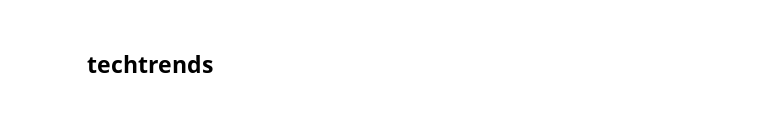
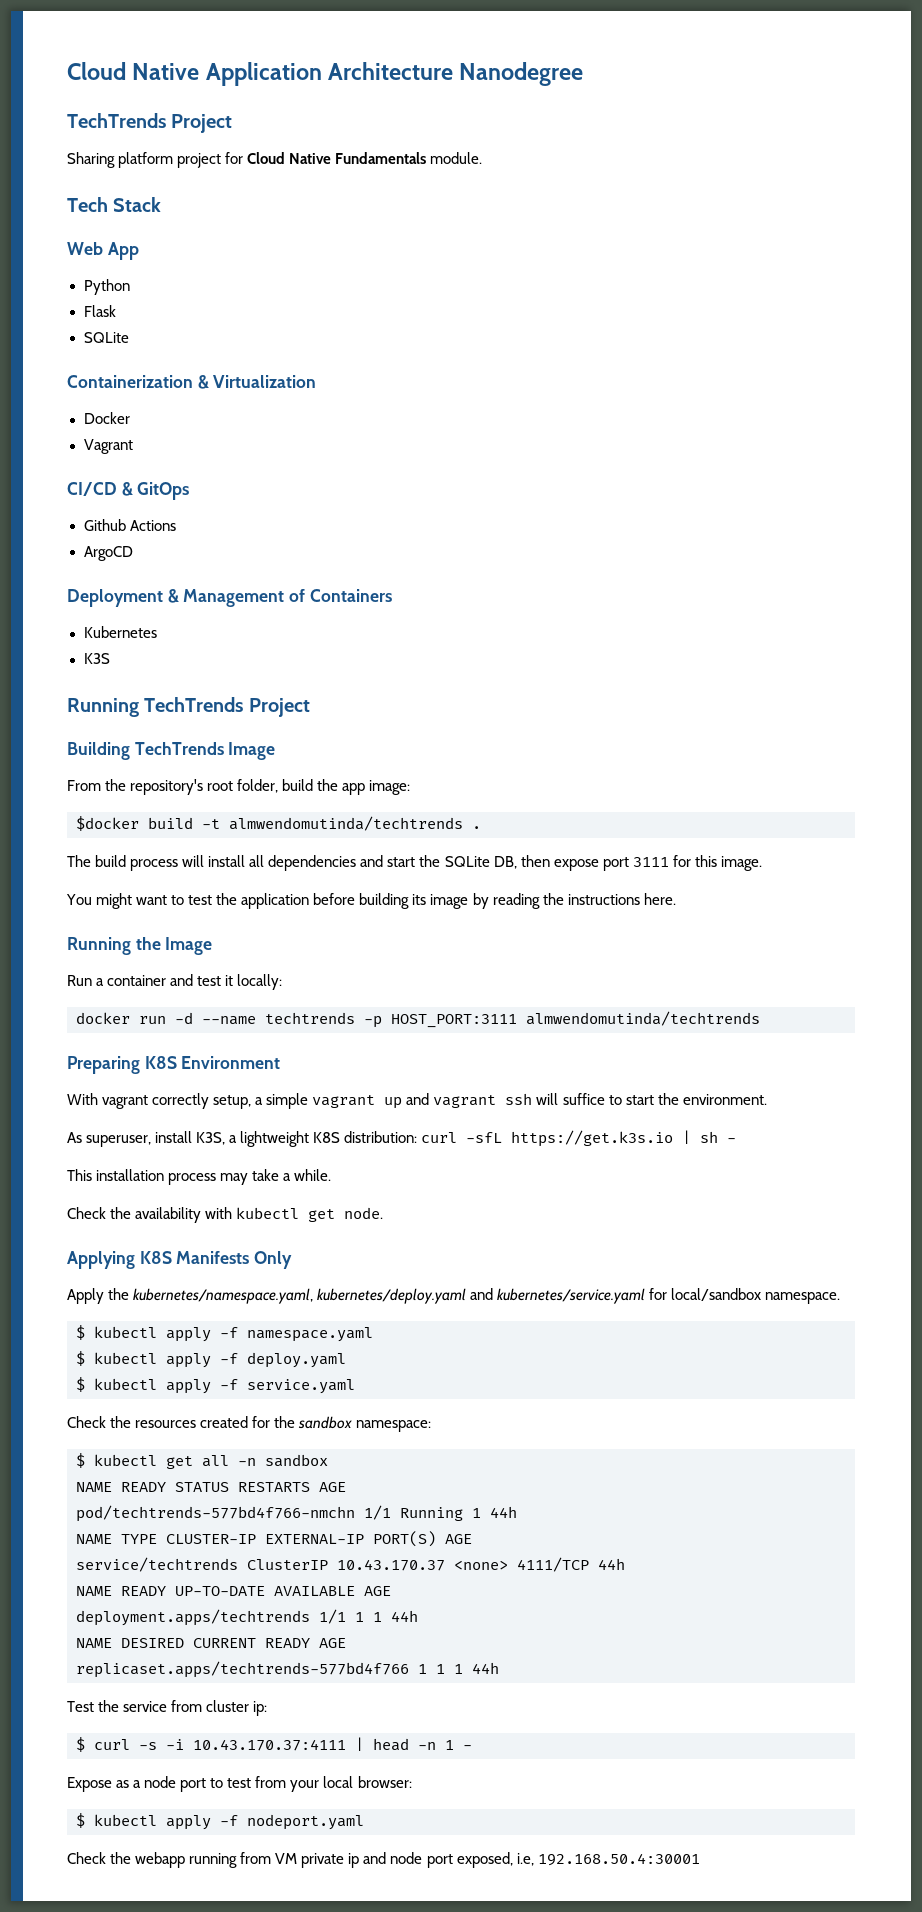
[87,55,213,73] techtrends -> [67,62,584,86] [67,113,233,133] [67,152,483,168] [67,197,162,212] [67,242,139,260] [83,279,130,295] [83,305,116,317] [83,332,129,343] [67,375,317,389] [83,412,130,424] [83,439,133,454] [67,482,190,500] [83,519,176,531] [83,546,133,561] [67,589,392,607] [83,626,157,638] [83,653,110,664] [67,697,310,717] [67,742,276,760] [67,779,411,795] [76,816,481,831] [67,855,762,871] [66,893,676,909] [67,937,213,955] [67,974,283,990] [76,1011,760,1028] [67,1056,281,1074] [67,1093,767,1109] [67,1130,737,1147] [67,1169,332,1185] [67,1207,384,1223] [67,1251,293,1269] [67,1288,841,1304] [76,1325,373,1342] [76,1351,346,1368] [76,1377,355,1394] [67,1416,432,1432] [76,1453,328,1469] [76,1482,346,1492] [76,1505,517,1522] [76,1531,472,1547] [76,1557,625,1572] [76,1586,391,1596] [76,1609,418,1626] [76,1638,346,1648] [76,1661,499,1678] [67,1700,268,1716] [76,1737,472,1752] [67,1776,412,1792] [76,1813,364,1830] [67,1852,700,1868] Cloud Native Application Architecture Nanodegree // TechTrends Project // Sharing platform project for Cloud Native Fundamentals module. // Tech Stack // Web App // Python // Flask // SQLite // Containerization & Virtualization // Docker // Vagrant // CI/CD & GitOps // Github Actions // ArgoCD // Deployment & Management of Containers // Kubernetes // K3S // Running TechTrends Project // Building TechTrends Image // From the repository's root folder, build the app image: // $docker build -t almwendomutinda/techtrends . // The build process will install all dependencies and start the SQLite DB, then expose port 3111 for this image. // You might want to test the application before building its image by reading the instructions here. // Running the Image // Run a container and test it locally: // docker run -d --name techtrends -p HOST_PORT:3111 almwendomutinda/techtrends // Preparing K8S Environment // With vagrant correctly setup, a simple vagrant up and vagrant ssh will suffice to start the environment. // As superuser, install K3S, a lightweight K8S distribution: curl -sfL https://get.k3s.io | sh - // This installation process may take a while. // Check the availability with kubectl get node. // Applying K8S Manifests Only // Apply the kubernetes/namespace.yaml, kubernetes/deploy.yaml and kubernetes/service.yaml for local/sandbox namespace. // $ kubectl apply -f namespace.yaml // $ kubectl apply -f deploy.yaml // $ kubectl apply -f service.yaml // Check the resources created for the sandbox namespace: // $ kubectl get all -n sandbox // NAME READY STATUS RESTARTS AGE // pod/techtrends-577bd4f766-nmchn 1/1 Running 1 44h // NAME TYPE CLUSTER-IP EXTERNAL-IP PORT(S) AGE // service/techtrends ClusterIP 10.43.170.37 <none> 4111/TCP 44h // NAME READY UP-TO-DATE AVAILABLE AGE // deployment.apps/techtrends 1/1 1 1 44h // NAME DESIRED CURRENT READY AGE // replicaset.apps/techtrends-577bd4f766 1 1 1 44h // Test the service from cluster ip: // $ curl -s -i 10.43.170.37:4111 | head -n 1 - // Expose as a node port to test from your local browser: // $ kubectl apply -f nodeport.yaml // Check the webapp running from VM private ip and node port exposed, i.e, 192.168.50.4:30001

